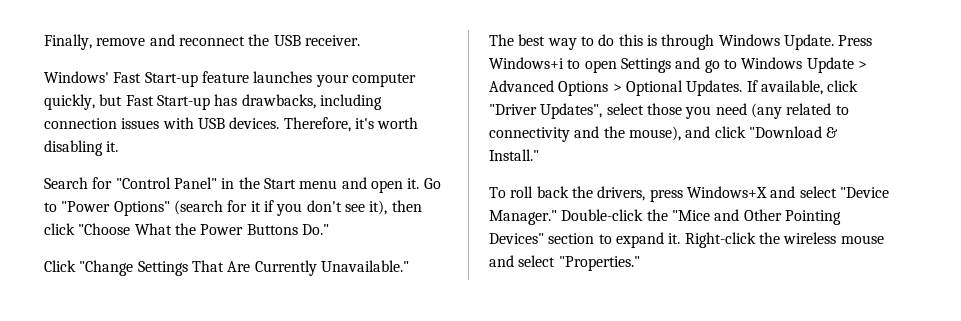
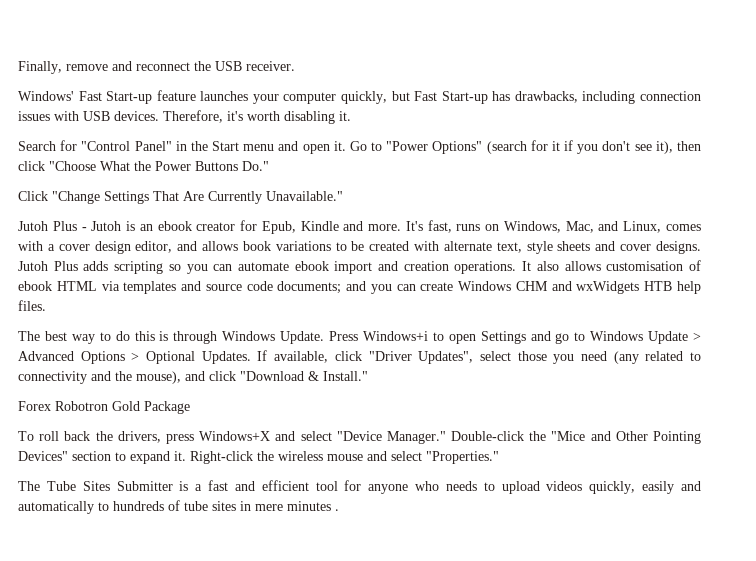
(409, 266) none -> [18,220,702,234] [18,241,702,254] [18,260,702,274] [18,281,701,294] [18,300,46,311] // Jutoh Plus - Jutoh is an ebook creator for Epub, Kindle and more. It's fast, runs on Windows, Mac, and Linux, comes with a cover design editor, and allows book variations to be created with alternate text, style sheets and cover designs. Jutoh Plus adds scripting so you can automate ebook import and creation operations. It also allows customisation of ebook HTML via templates and source code documents; and you can create Windows CHM and wxWidgets HTB help files.
(539, 155) none -> [18,401,190,414] // Forex Robotron Gold Package
(640, 263) none -> [18,480,702,494] [18,500,339,514] // The Tube Sites Submitter is a fast and efficient tool for anyone who needs to upload videos quickly, easily and automatically to hundreds of tube sites in mere minutes .

